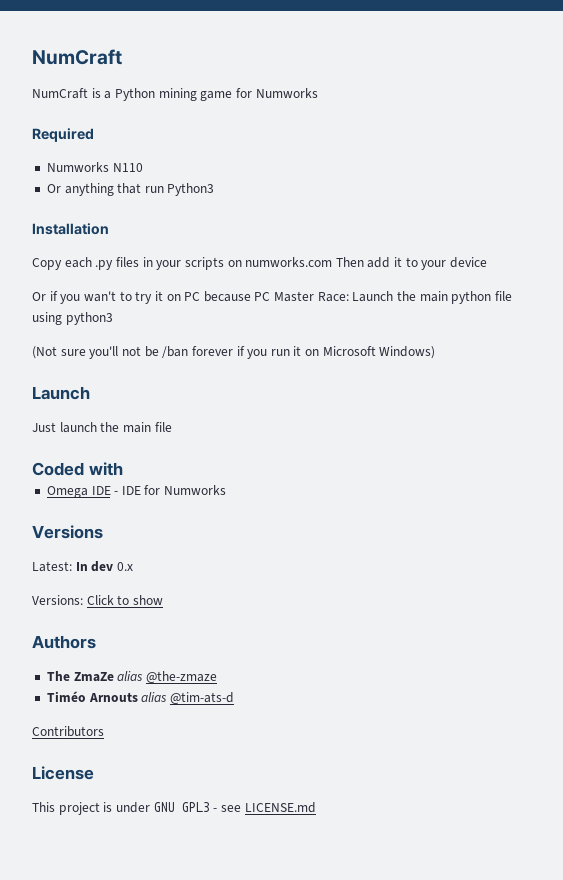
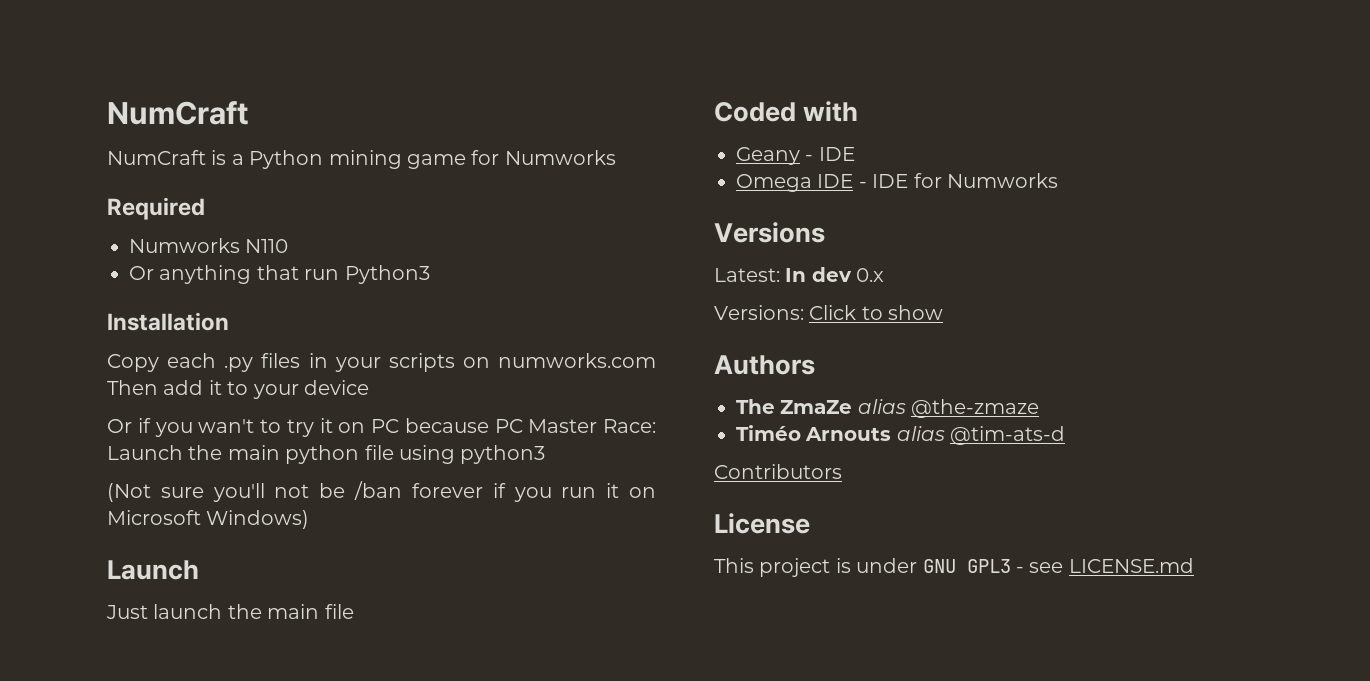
(123, 469) none -> [736,147,855,165] // Geany - IDE

